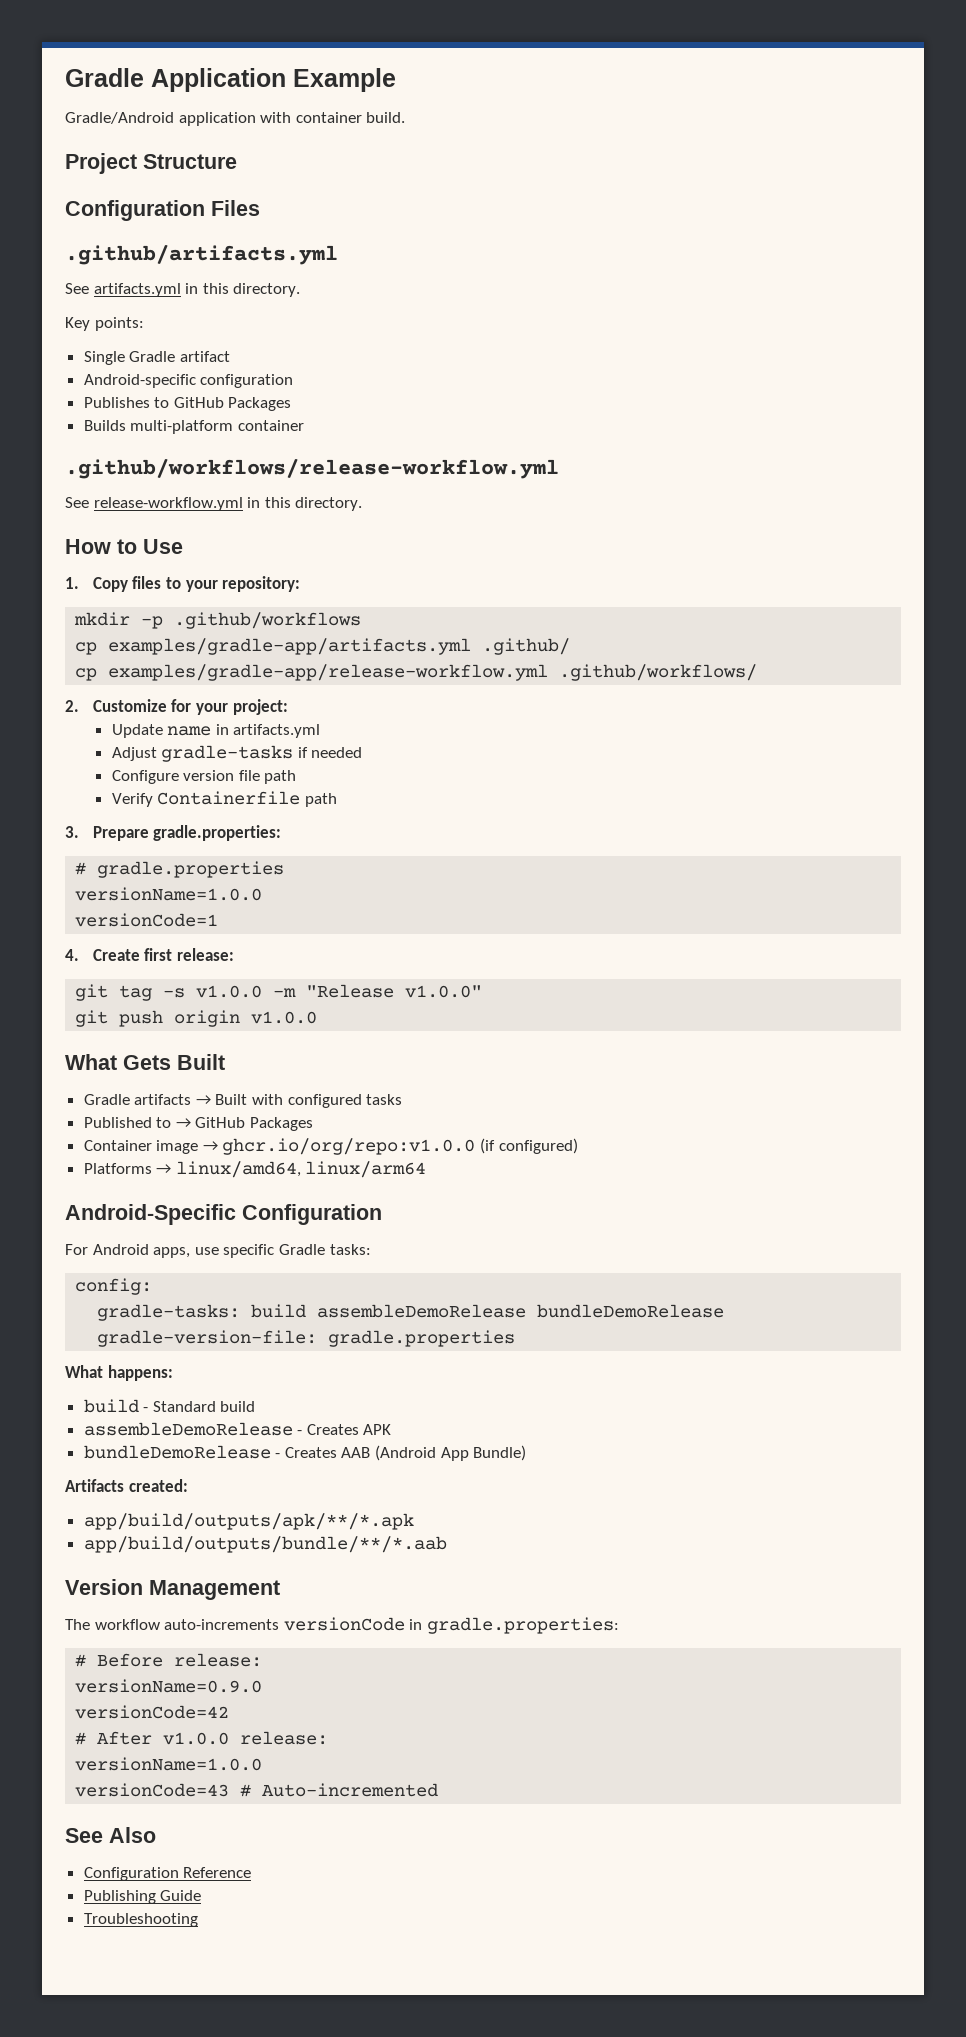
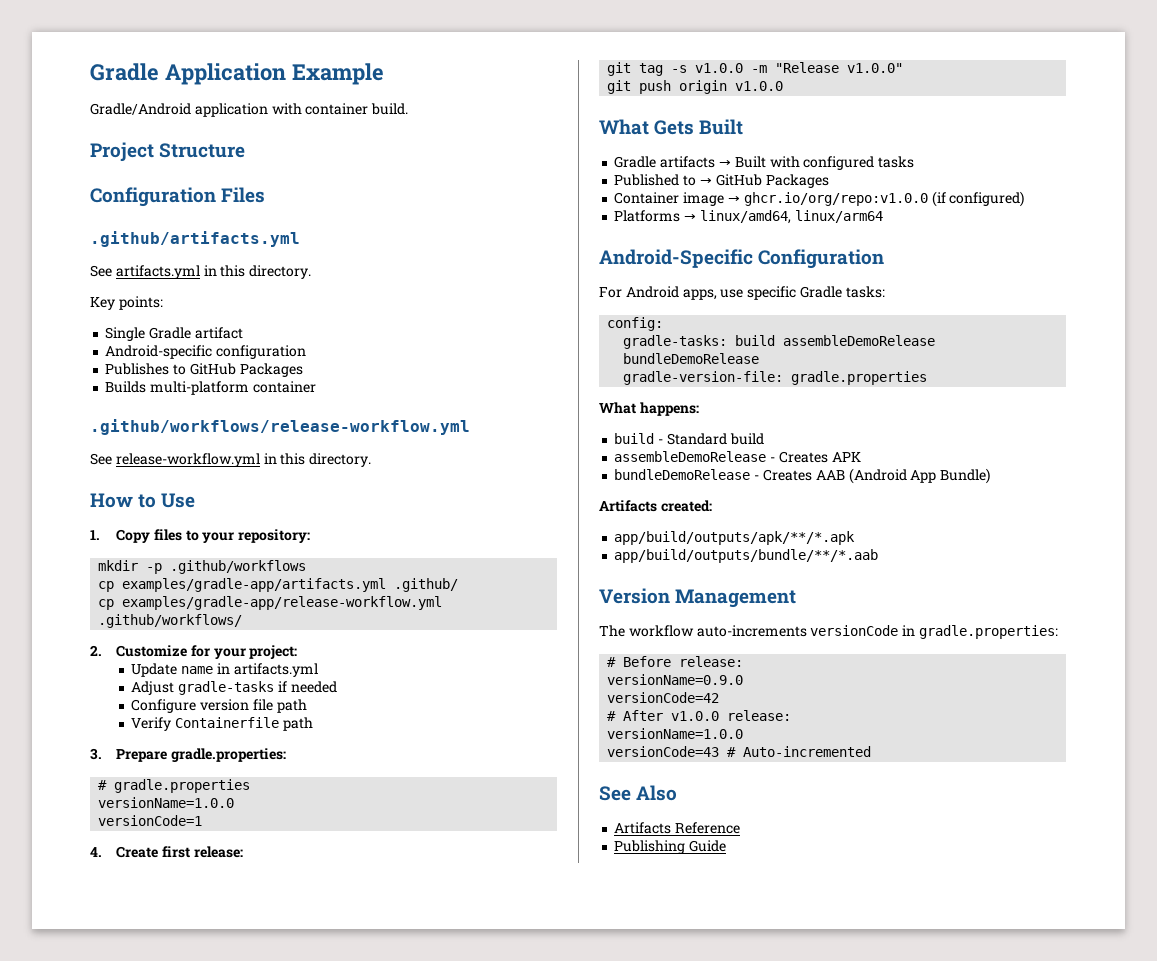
[83,1867,179,1881] Configuration -> [614,822,672,834] Artifacts
[83,1913,198,1927] // Troubleshooting -> (727, 846) none

